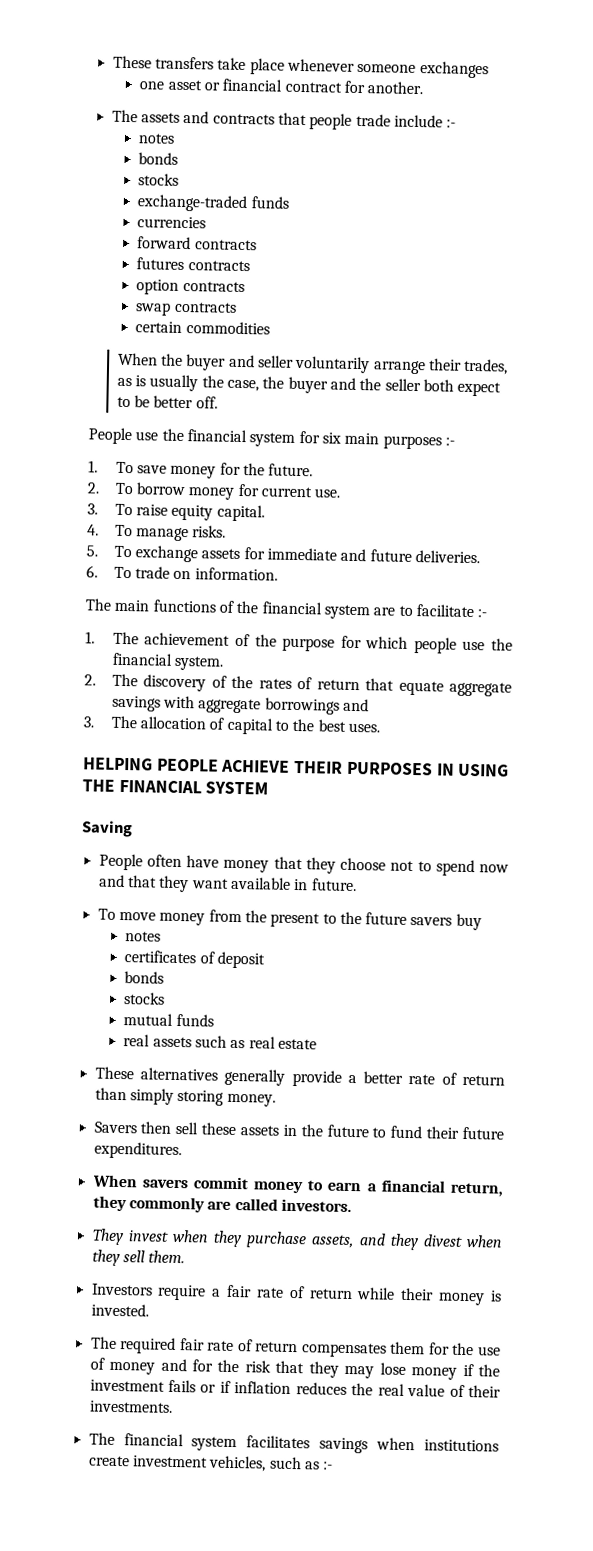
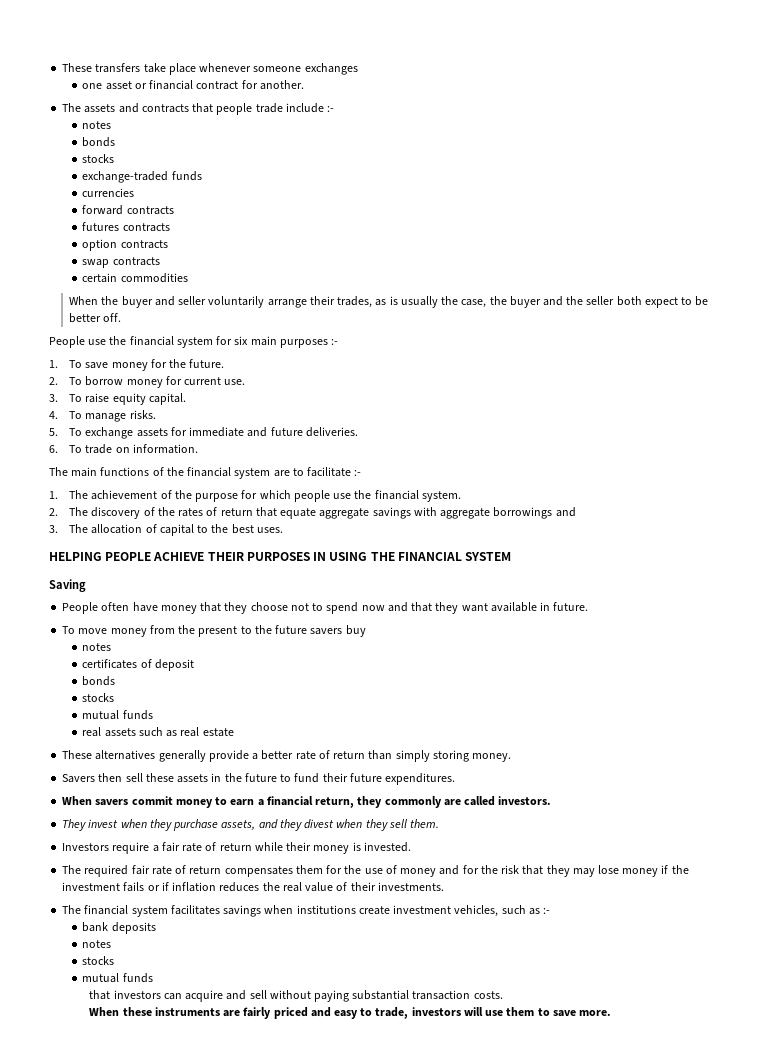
(334, 1465) none -> [82,922,156,934] [82,940,112,948] [82,956,115,965] [82,973,153,983] [89,990,503,1002] [89,1007,612,1019] // bank deposits // notes // stocks // mutual funds // that investors can acquire and sell without paying substantial transaction costs. // When these instruments are fairly priced and easy to trade, investors will use them to save more.

